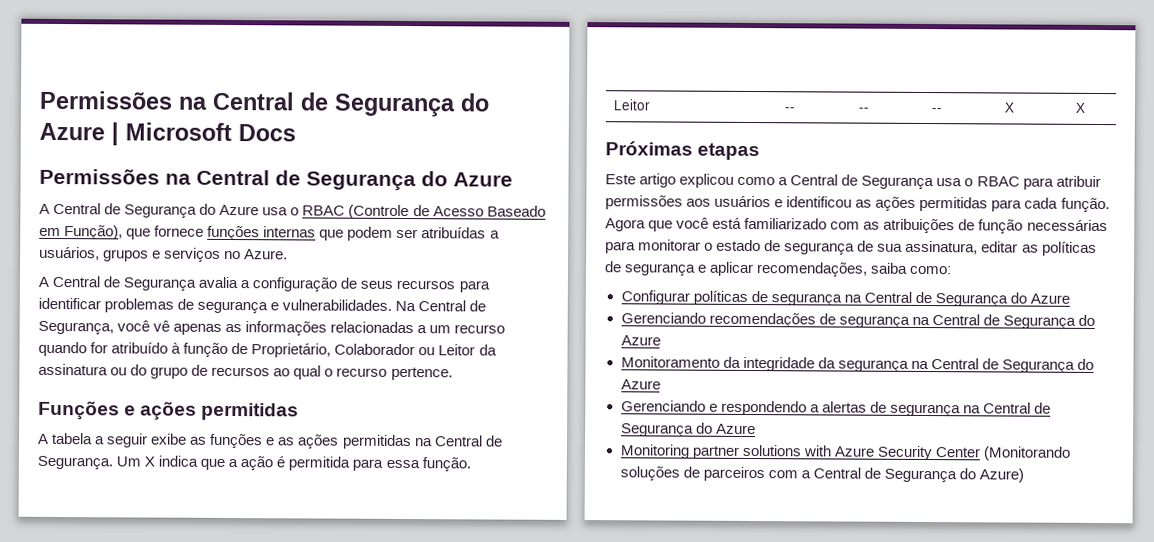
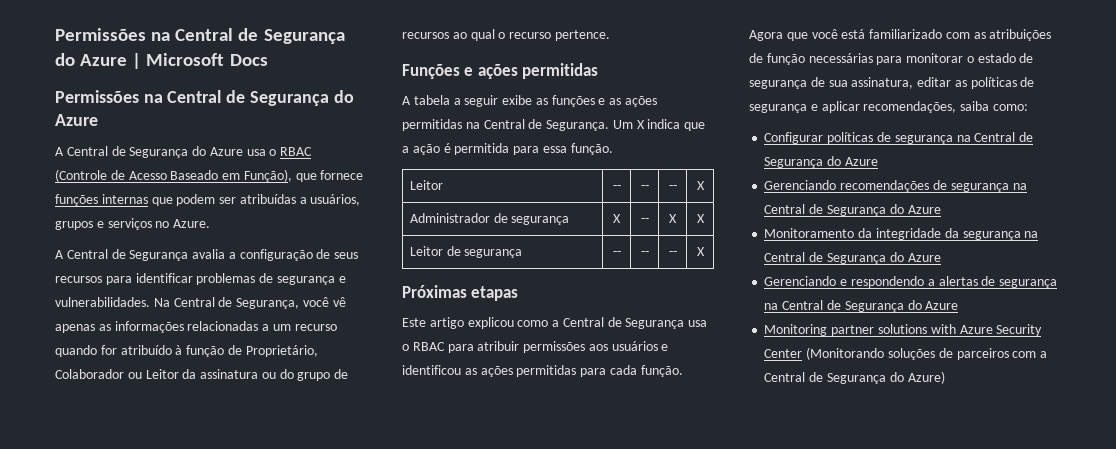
(1014, 107) none -> [409,213,570,225] [613,214,621,223] [640,218,649,223] [669,214,677,223] [696,214,705,223] [409,246,523,258] [612,251,621,256] [640,251,649,256] [668,251,677,256] // Administrador de segurança | X | -- | X | X // Leitor de segurança | -- | -- | --

